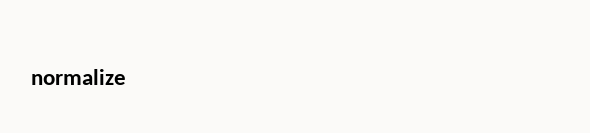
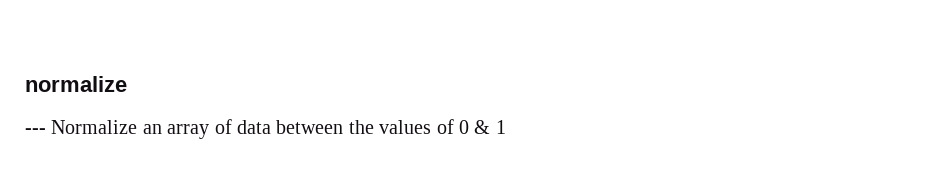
(126, 77) none -> [25,119,506,139] // --- Normalize an array of data between the values of 0 & 1

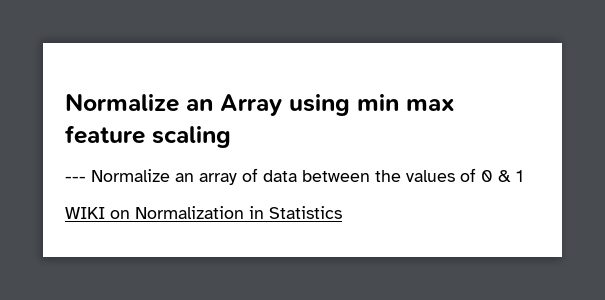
[25,76,127,92] normalize -> [65,93,455,116] [65,125,231,148] Normalize an Array using min max feature scaling
(506, 127) none -> [65,206,342,219] // WIKI on Normalization in Statistics

